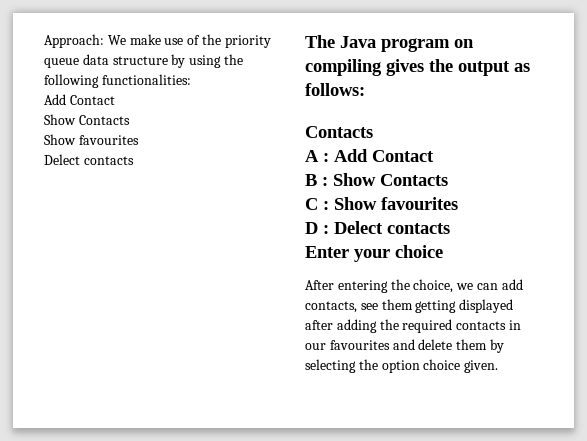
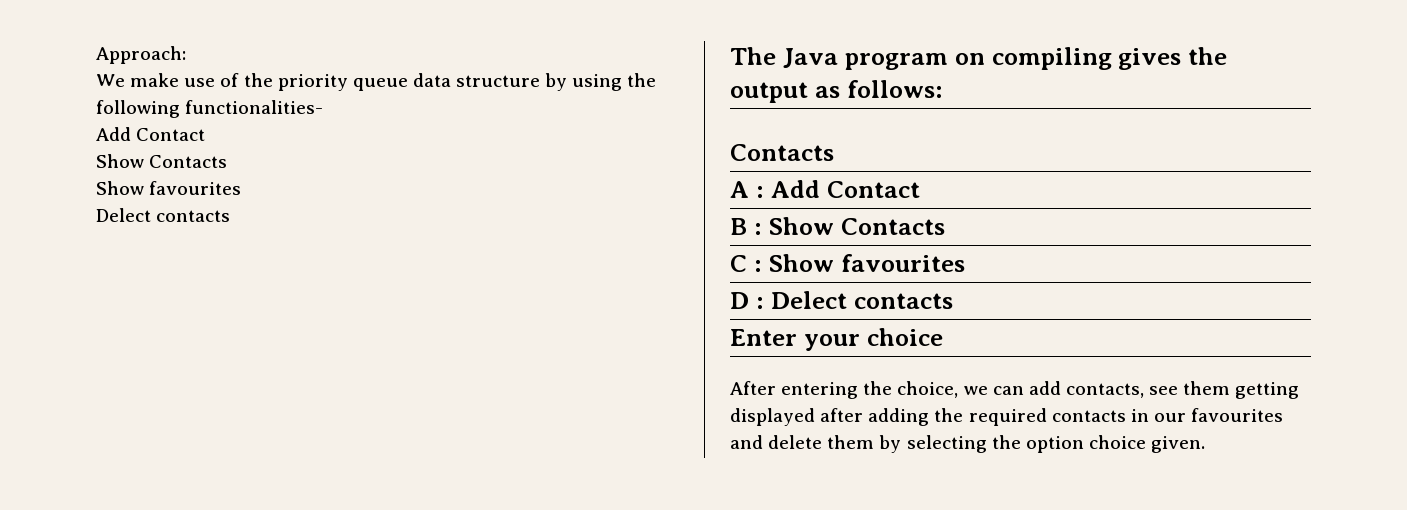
(104, 41) none -> (186, 55) //
[101,74,191,85] functionalities: -> [185,100,324,114] functionalities-

